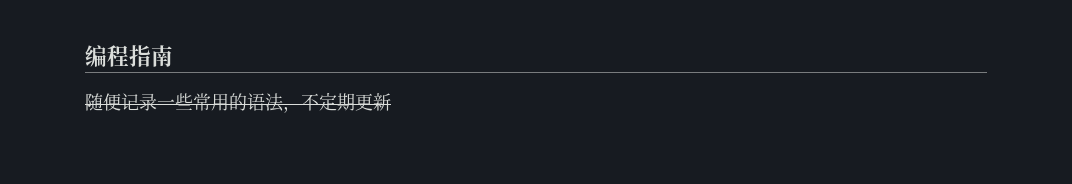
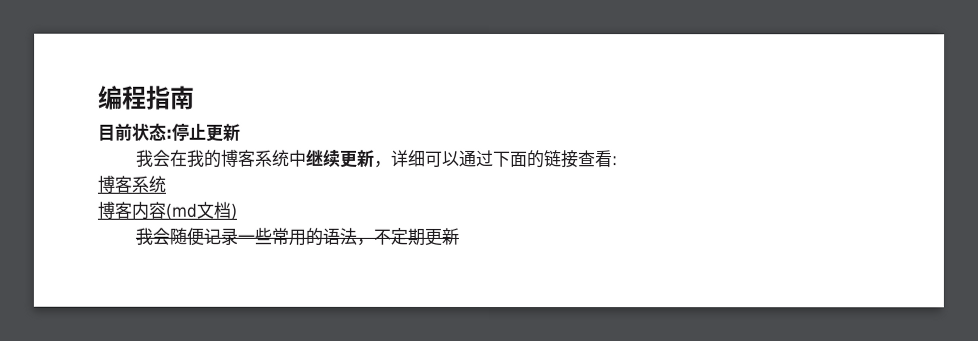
(173, 56) none -> [98,122,241,142] [136,148,619,169] [97,175,166,193] [97,201,237,220] [135,227,171,245] 目前状态:停止更新 // 我会在我的博客系统中继续更新，详细可以通过下面的链接查看: // 博客系统 // 博客内容(md文档) // 我会

